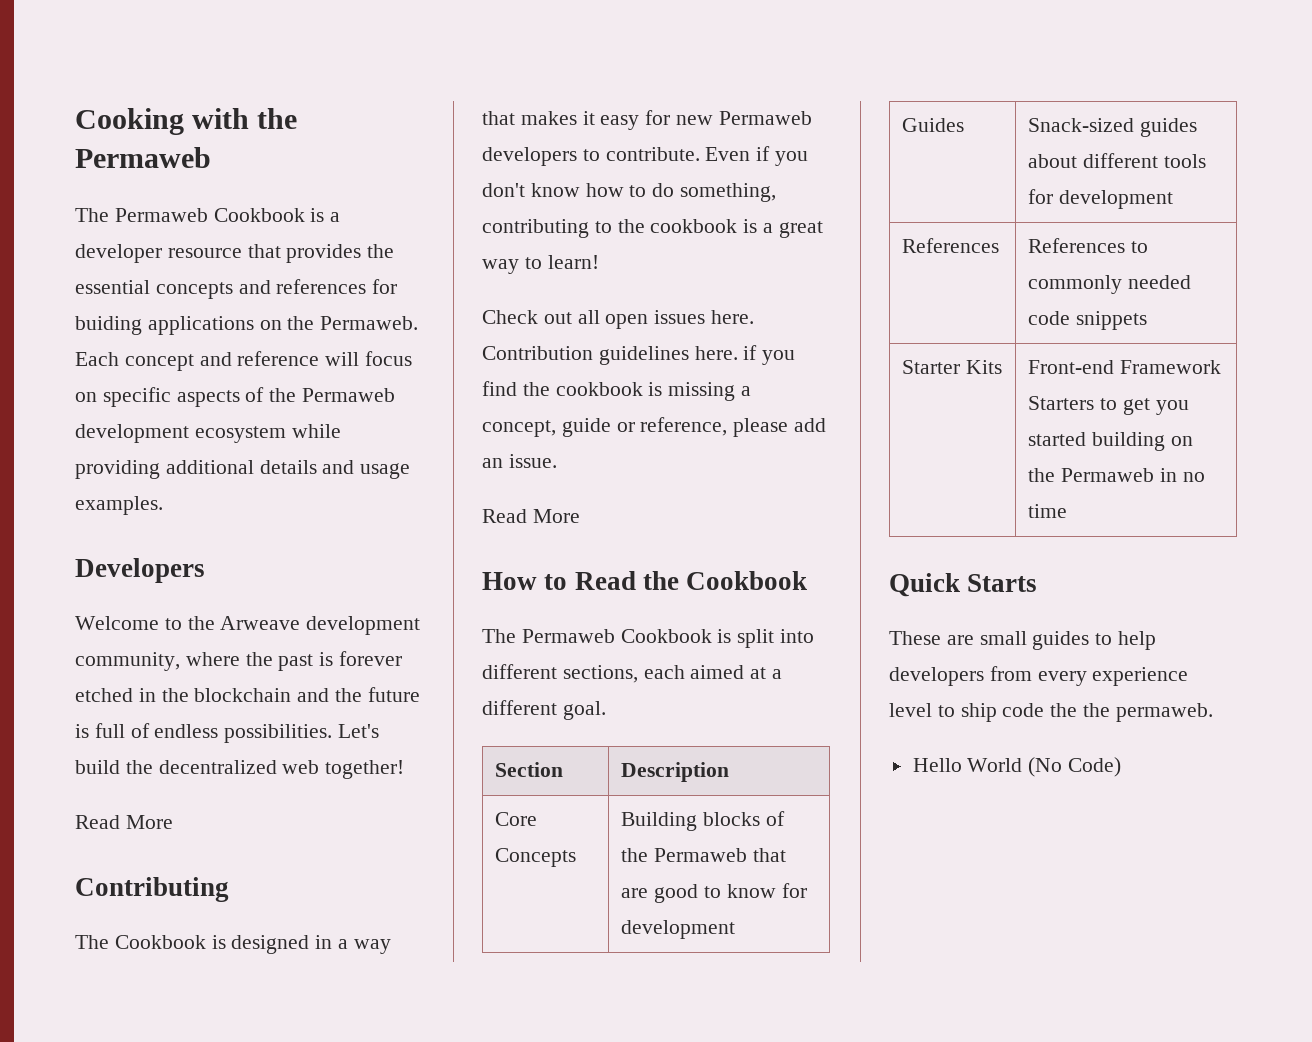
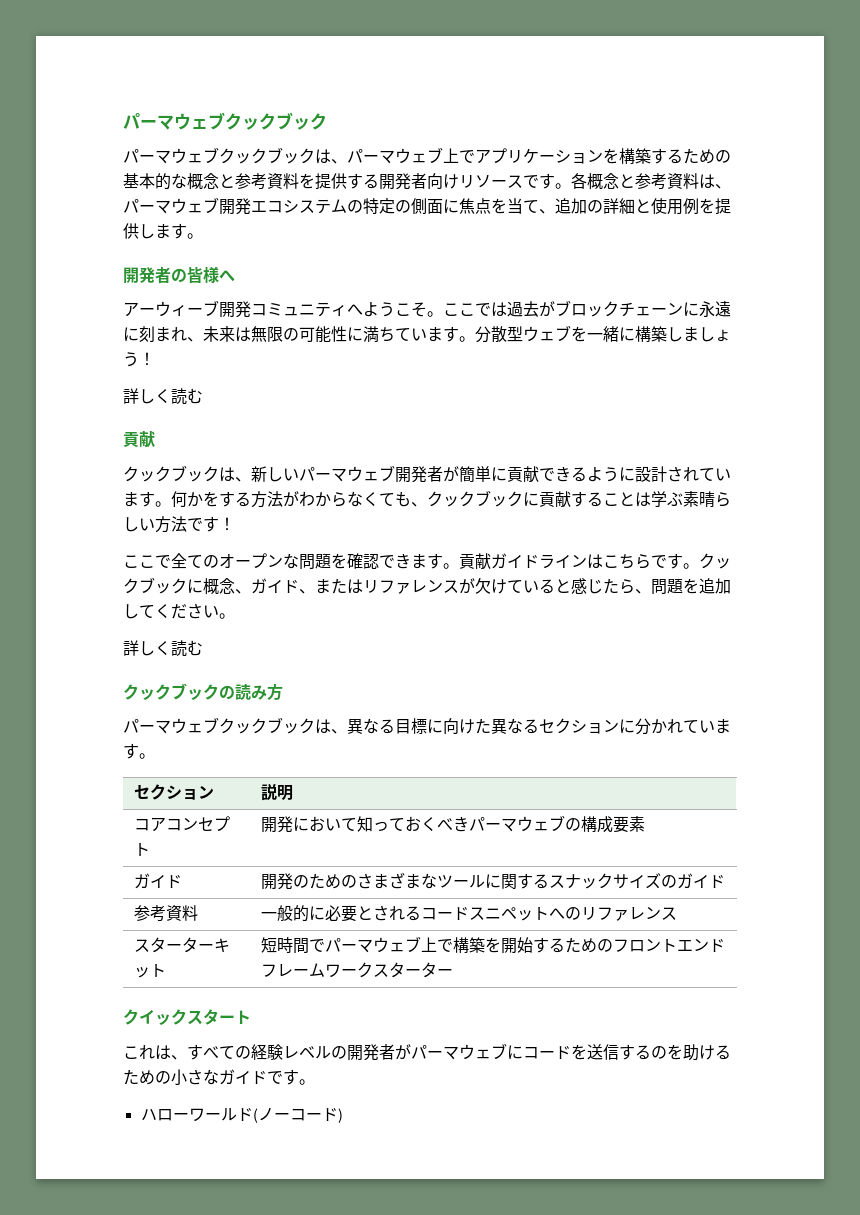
[75,108,298,135] [75,147,211,168] [75,208,341,222] [75,244,395,263] [75,279,398,299] [75,316,419,335] [75,351,413,371] [75,387,396,407] [75,424,341,443] [75,460,411,479] [75,496,163,515] [75,558,205,583] [75,616,421,635] [75,651,403,671] [75,687,420,702] [75,723,380,743] [75,760,405,779] [75,815,173,829] [75,877,229,902] [75,935,391,954] [482,110,812,130] [482,146,809,166] [482,183,777,202] [482,219,823,238] [482,255,599,274] [482,310,755,329] [482,345,796,365] [482,381,752,401] [482,417,827,437] [482,454,557,468] [482,509,580,523] [482,571,808,590] [482,629,815,648] [482,664,783,683] [482,700,606,720] [495,762,564,777] [621,762,730,782] [495,812,538,826] [495,848,577,867] [621,811,785,831] [621,848,786,862] [621,883,807,903] [621,920,736,939] [902,118,965,132] [1028,118,1198,137] [1028,153,1206,168] [1028,189,1174,209] [902,238,1000,253] [1028,238,1149,253] [1028,275,1192,294] [1028,311,1148,330] [902,360,1003,374] [1028,360,1222,374] [1028,396,1189,415] [1028,432,1193,451] [1028,468,1205,482] [1028,504,1068,518] [889,573,1038,597] [889,631,1157,650] [889,666,1189,686] [889,703,1213,722] [912,757,1122,777] Cooking with the Permaweb // The Permaweb Cookbook is a developer resource that provides the essential concepts and references for buiding applications on the Permaweb. Each concept and reference will focus on specific aspects of the Permaweb development ecosystem while providing additional details and usage examples. // Developers // Welcome to the Arweave development community, where the past is forever etched in the blockchain and the future is full of endless possibilities. Let's build the decentralized web together! // Read More // Contributing // The Cookbook is designed in a way that makes it easy for new Permaweb developers to contribute. Even if you don't know how to do something, contributing to the cookbook is a great way to learn! // Check out all open issues here. Contribution guidelines here. if you find the cookbook is missing a concept, guide or reference, please add an issue. // Read More // How to Read the Cookbook // The Permaweb Cookbook is split into different sections, each aimed at a different goal. // Section | Description // Core Concepts | Building blocks of the Permaweb that are good to know for development // Guides | Snack-sized guides about different tools for development // References | References to commonly needed code snippets // Starter Kits | Front-end Framework Starters to get you started building on the Permaweb in no time // Quick Starts // These are small guides to help developers from every experience level to ship code the the permaweb. // Hello World (No Code) -> [123,112,327,130] [123,147,731,164] [123,173,731,190] [123,197,731,215] [123,223,203,239] [123,266,235,284] [123,300,731,318] [123,325,731,343] [123,352,155,367] [123,388,203,404] [123,431,155,448] [123,465,731,483] [123,490,731,508] [123,516,235,533] [123,553,731,570] [123,577,731,595] [123,603,235,619] [123,640,203,656] [123,683,283,701] [123,717,731,735] [123,743,155,759] [134,784,215,800] [261,783,294,801] [134,816,231,832] [134,843,151,856] [261,815,646,833] [134,873,183,889] [261,872,726,890] [134,905,199,922] [261,905,678,922] [134,937,231,953] [134,964,167,978] [261,936,726,954] [261,962,454,978] [123,1009,251,1025] [123,1043,731,1061] [123,1069,315,1086] [140,1108,343,1123] パーマウェブクックブック // パーマウェブクックブックは、パーマウェブ上でアプリケーションを構築するための基本的な概念と参考資料を提供する開発者向けリソースです。各概念と参考資料は、パーマウェブ開発エコシステムの特定の側面に焦点を当て、追加の詳細と使用例を提供します。 // 開発者の皆様へ // アーウィーブ開発コミュニティへようこそ。ここでは過去がブロックチェーンに永遠に刻まれ、未来は無限の可能性に満ちています。分散型ウェブを一緒に構築しましょう！ // 詳しく読む // 貢献 // クックブックは、新しいパーマウェブ開発者が簡単に貢献できるように設計されています。何かをする方法がわからなくても、クックブックに貢献することは学ぶ素晴らしい方法です！ // ここで全てのオープンな問題を確認できます。貢献ガイドラインはこちらです。クックブックに概念、ガイド、またはリファレンスが欠けていると感じたら、問題を追加してください。 // 詳しく読む // クックブックの読み方 // パーマウェブクックブックは、異なる目標に向けた異なるセクションに分かれています。 // セクション | 説明 // コアコンセプト | 開発において知っておくべきパーマウェブの構成要素 // ガイド | 開発のためのさまざまなツールに関するスナックサイズのガイド // 参考資料 | 一般的に必要とされるコードスニペットへのリファレンス // スターターキット | 短時間でパーマウェブ上で構築を開始するためのフロントエンドフレームワークスターター // クイックスタート // これは、すべての経験レベルの開発者がパーマウェブにコードを送信するのを助けるための小さなガイドです。 // ハローワールド(ノーコード)

